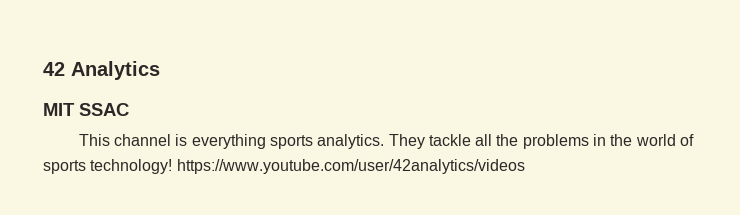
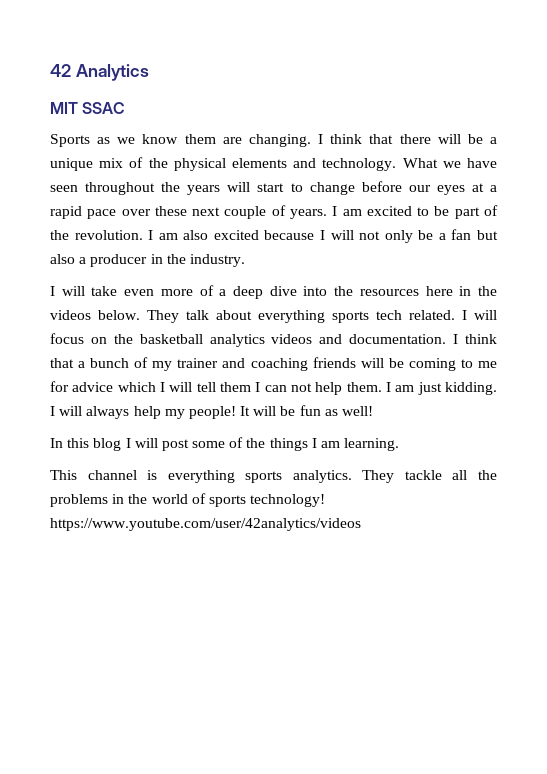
(129, 109) none -> [50,134,497,147] [50,157,497,171] [50,181,497,195] [50,205,498,219] [50,229,498,243] [50,254,245,267] [50,285,498,299] [50,310,497,323] [50,333,498,347] [50,357,498,371] [50,381,497,395] [50,405,374,419] [50,437,400,451] // Sports as we know them are changing. I think that there will be a unique mix of the physical elements and technology. What we have seen throughout the years will start to change before our eyes at a rapid pace over these next couple of years. I am excited to be part of the revolution. I am also excited because I will not only be a fan but also a producer in the industry. // I will take even more of a deep dive into the resources here in the videos below. They talk about everything sports tech related. I will focus on the basketball analytics videos and documentation. I think that a bunch of my trainer and coaching friends will be coming to me for advice which I will tell them I can not help them. I am just kidding. I will always help my people! It will be fun as well! // In this blog I will post some of the things I am learning.

